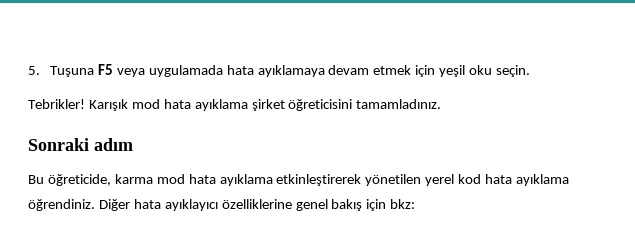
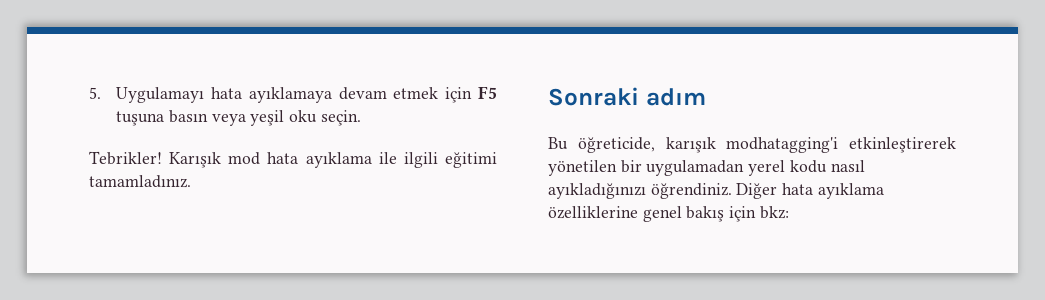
[49,64,223,77] Tuşuna F5 veya uygulamada -> [116,87,205,103] Uygulamayı
(436, 71) none -> [478,86,498,99] [116,110,246,126] F5 tuşuna basın veya
[251,99,353,111] şirket öğreticisini -> [378,152,498,168] ile ilgili eğitimi
[114,174,570,186] karma mod hata ayıklama etkinleştirerek yönetilen yerel kod hata ayıklama -> [665,137,956,153] [548,160,865,176] [548,183,646,199] karışık modhatagging'i etkinleştirerek yönetilen bir uygulamadan yerel kodu nasıl ayıkladığınızı
[164,199,218,211] ayıklayıcı -> [817,183,884,199] ayıklama

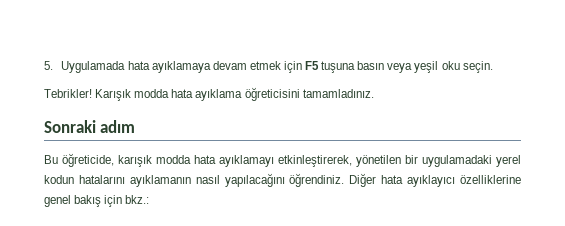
[116,87,205,103] Uygulamayı -> [61,61,126,73] Uygulamada
[228,152,498,168] mod hata ayıklama ile ilgili eğitimi -> [134,87,300,101] modda hata ayıklama öğreticisini
[726,137,956,153] [548,160,865,176] [548,183,646,199] modhatagging'i etkinleştirerek yönetilen bir uygulamadan yerel kodu nasıl ayıkladığınızı -> [156,155,521,167] [44,173,285,187] modda hata ayıklamayı etkinleştirerek, yönetilen bir uygulamadaki yerel kodun hatalarını ayıklamanın nasıl yapılacağını
[817,183,884,199] ayıklama -> [407,175,456,187] ayıklayıcı
[759,206,789,219] bkz: -> [125,195,150,204] bkz.:

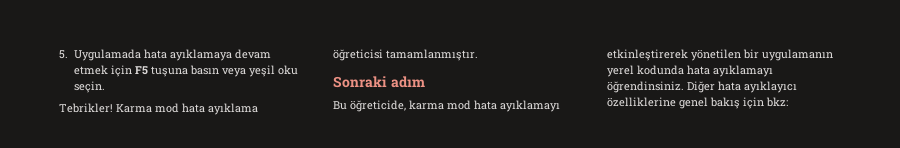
[95,87,374,101] Karışık modda hata ayıklama öğreticisini tamamladınız. -> [116,103,258,115] [333,49,478,61] Karma mod hata ayıklama öğreticisi tamamlanmıştır.
[118,155,352,167] karışık modda hata ayıklamayı etkinleştirerek, -> [409,100,560,112] [607,49,688,61] karma mod hata ayıklamayı etkinleştirerek
[422,155,521,167] [44,173,345,187] uygulamadaki yerel kodun hatalarını ayıklamanın nasıl yapılacağını öğrendiniz. -> [762,49,833,61] [607,65,773,77] [607,81,684,93] uygulamanın yerel kodunda hata ayıklamayı öğrendinsiniz.
[125,195,150,204] bkz.: -> [766,97,788,107] bkz:

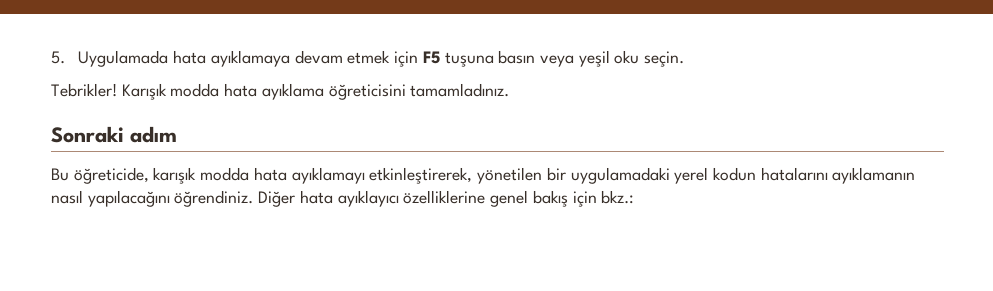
[116,103,258,115] [333,49,478,61] Karma mod hata ayıklama öğreticisi tamamlanmıştır. -> [121,83,510,100] Karışık modda hata ayıklama öğreticisini tamamladınız.
[409,100,560,112] [607,49,688,61] karma mod hata ayıklamayı etkinleştirerek -> [153,167,473,184] karışık modda hata ayıklamayı etkinleştirerek,
[762,49,833,61] [607,65,773,77] [607,81,684,93] uygulamanın yerel kodunda hata ayıklamayı öğrendinsiniz. -> [570,167,916,184] [51,190,254,207] uygulamadaki yerel kodun hatalarını ayıklamanın nasıl yapılacağını öğrendiniz.
[766,97,788,107] bkz: -> [601,190,635,204] bkz.:

